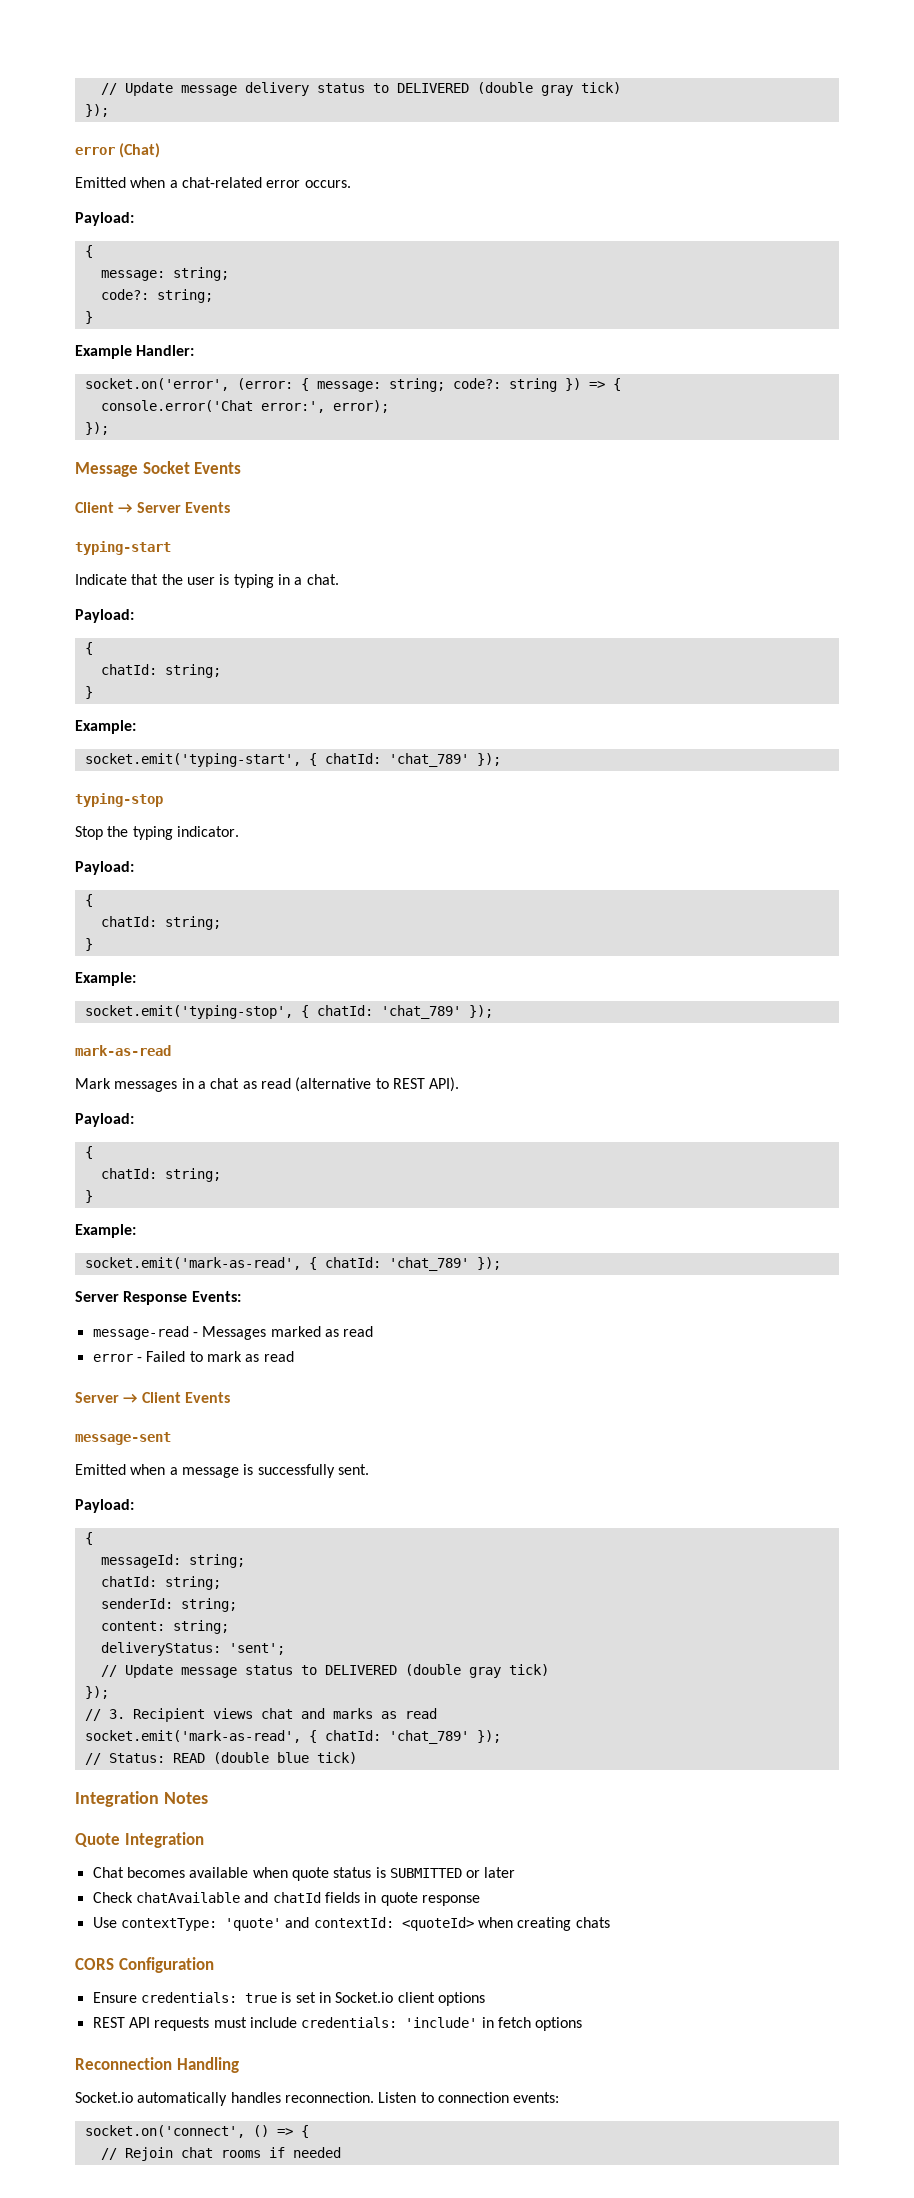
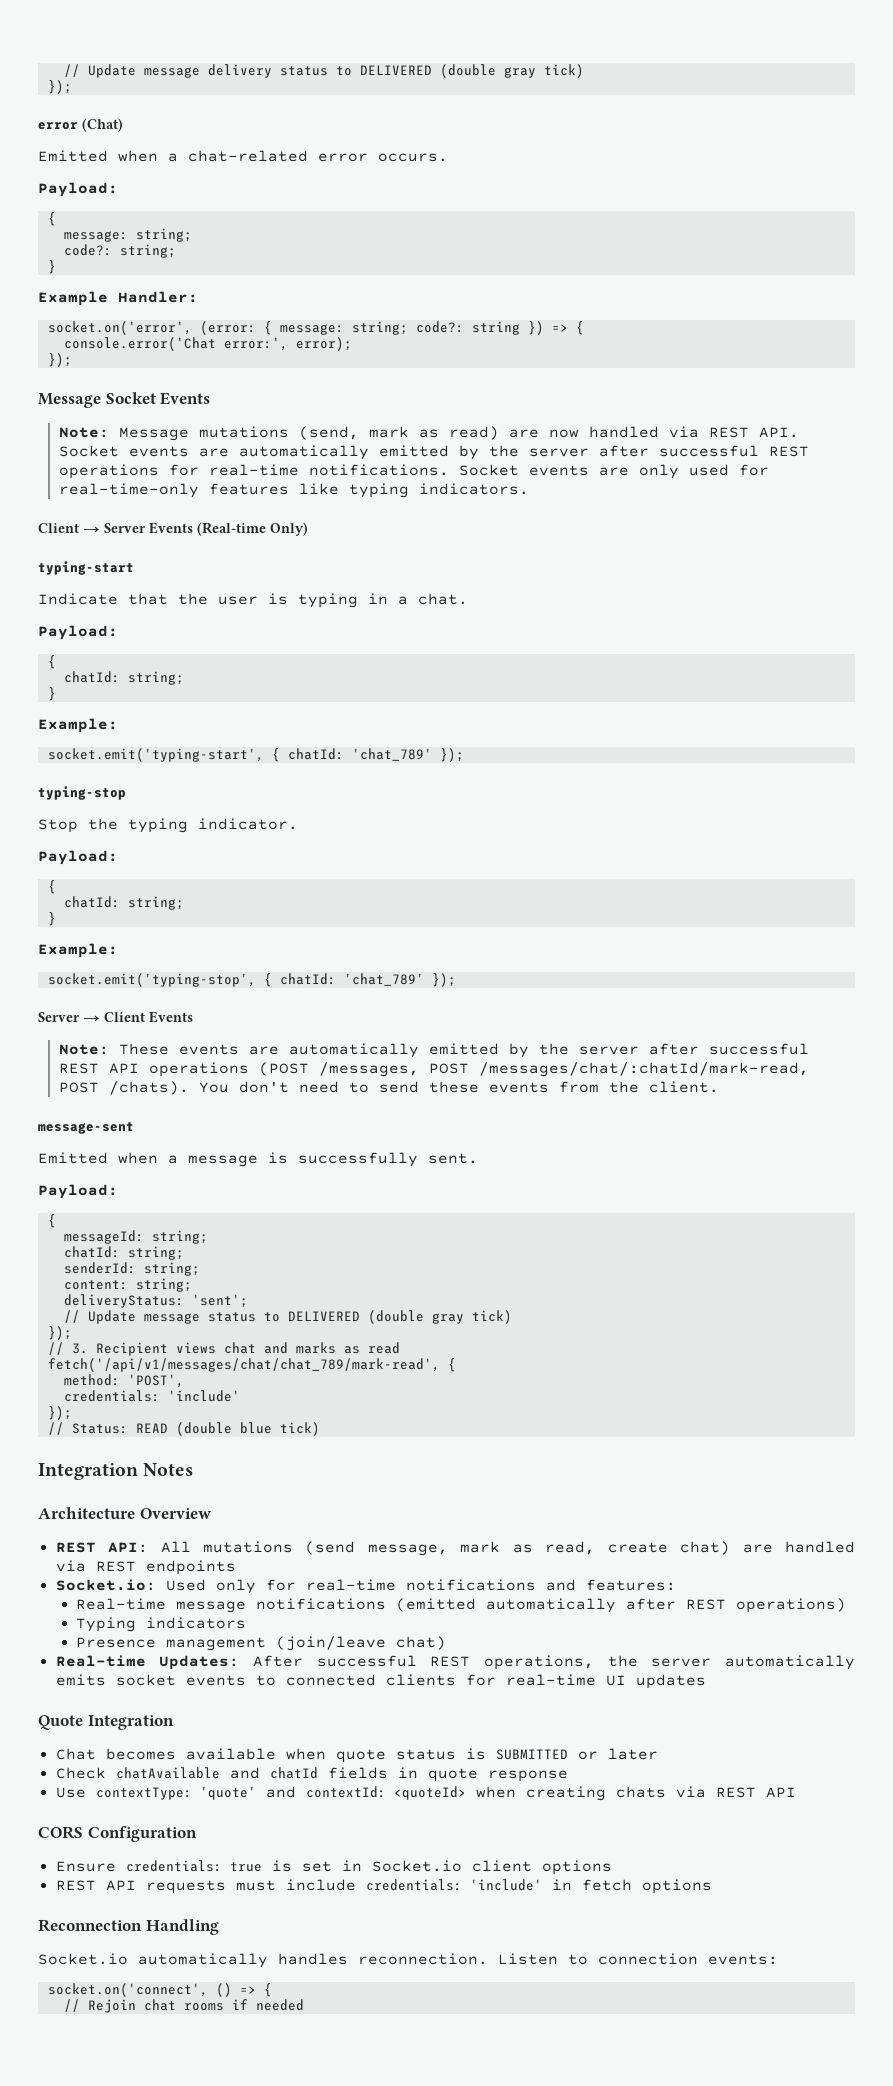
(242, 468) none -> [58,426,799,441] [58,445,809,460] [58,464,769,479] [58,483,529,498] // Note: Message mutations (send, mark as read) are now handled via REST API. Socket events are automatically emitted by the server after successful REST operations for real-time notifications. Socket events are only used for real-time-only features like typing indicators.
(230, 507) none -> [197,522,308,536] (Real-time Only)
[75,1045,171,1056] [75,1077,460,1092] [75,1113,134,1127] [84,1146,93,1159] [100,1168,221,1182] [84,1190,93,1203] [75,1224,136,1238] [84,1257,501,1271] [75,1291,241,1305] [92,1326,374,1340] [92,1351,294,1362] [75,1392,230,1403] mark-as-read // Mark messages in a chat as read (alternative to REST API). // Payload: // { // chatId: string; // } // Example: // socket.emit('mark-as-read', { chatId: 'chat_789' }); // Server Response Events: // message-read - Messages marked as read // error - Failed to mark as read // Server → Client Events -> [38,1011,193,1023] [58,1043,809,1058] [58,1062,809,1077] [58,1081,719,1095] Server → Client Events // Note: These events are automatically emitted by the server after successful REST API operations (POST /messages, POST /messages/chat/:chatId/mark-read, POST /chats). You don't need to send these events from the client.
[84,1730,469,1744] socket.emit('mark-as-read', { chatId: 'chat_789' -> [47,1358,456,1372] [63,1374,184,1388] [63,1390,240,1402] fetch('/api/v1/messages/chat/chat_789/mark-read', { // method: 'POST', // credentials: 'include' //
(208, 1798) none -> [38,1507,212,1519] [55,1541,856,1556] [55,1560,236,1575] [55,1579,676,1594] [76,1598,847,1613] [76,1617,247,1632] [76,1636,447,1651] [55,1655,855,1670] [55,1674,706,1689] // Architecture Overview // REST API: All mutations (send message, mark as read, create chat) are handled via REST endpoints // Socket.io: Used only for real-time notifications and features: // Real-time message notifications (emitted automatically after REST operations) // Typing indicators // Presence management (join/leave chat) // Real-time Updates: After successful REST operations, the server automatically emits socket events to connected clients for real-time UI updates
(610, 1922) none -> [675,1786,796,1798] via REST API

